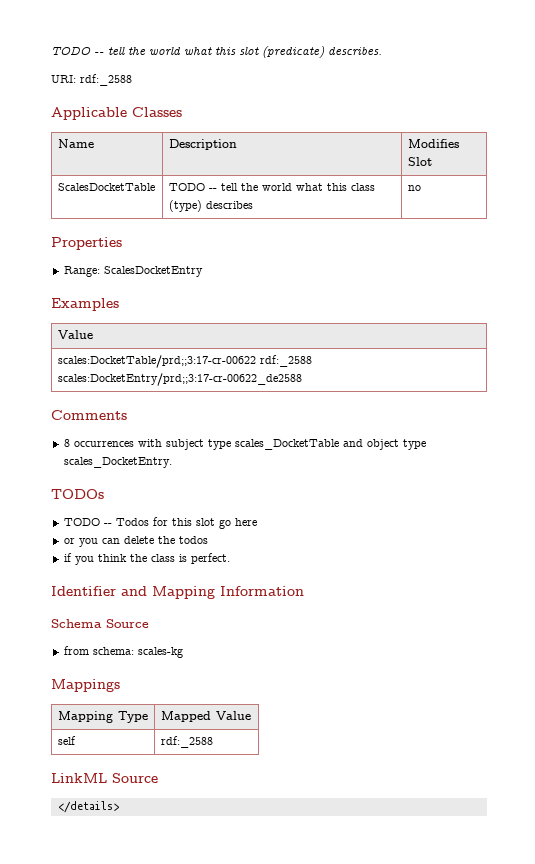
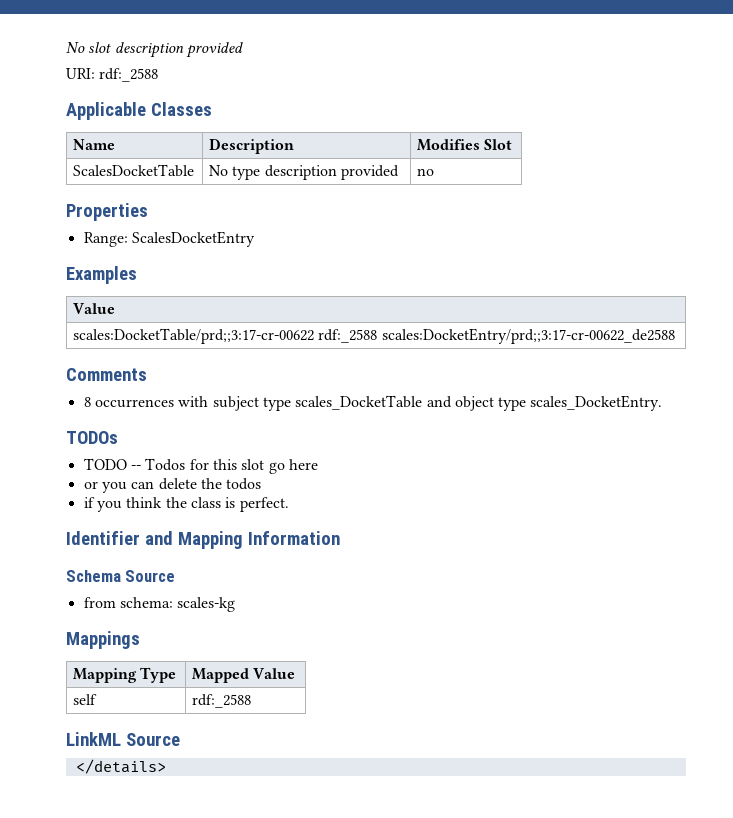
[51,46,382,58] TODO -- tell the world what this slot (predicate) describes. -> [66,42,243,58] No slot description provided
[168,183,375,191] [168,200,253,212] TODO -- tell the world what this class (type) describes -> [209,165,400,180] No type description provided

